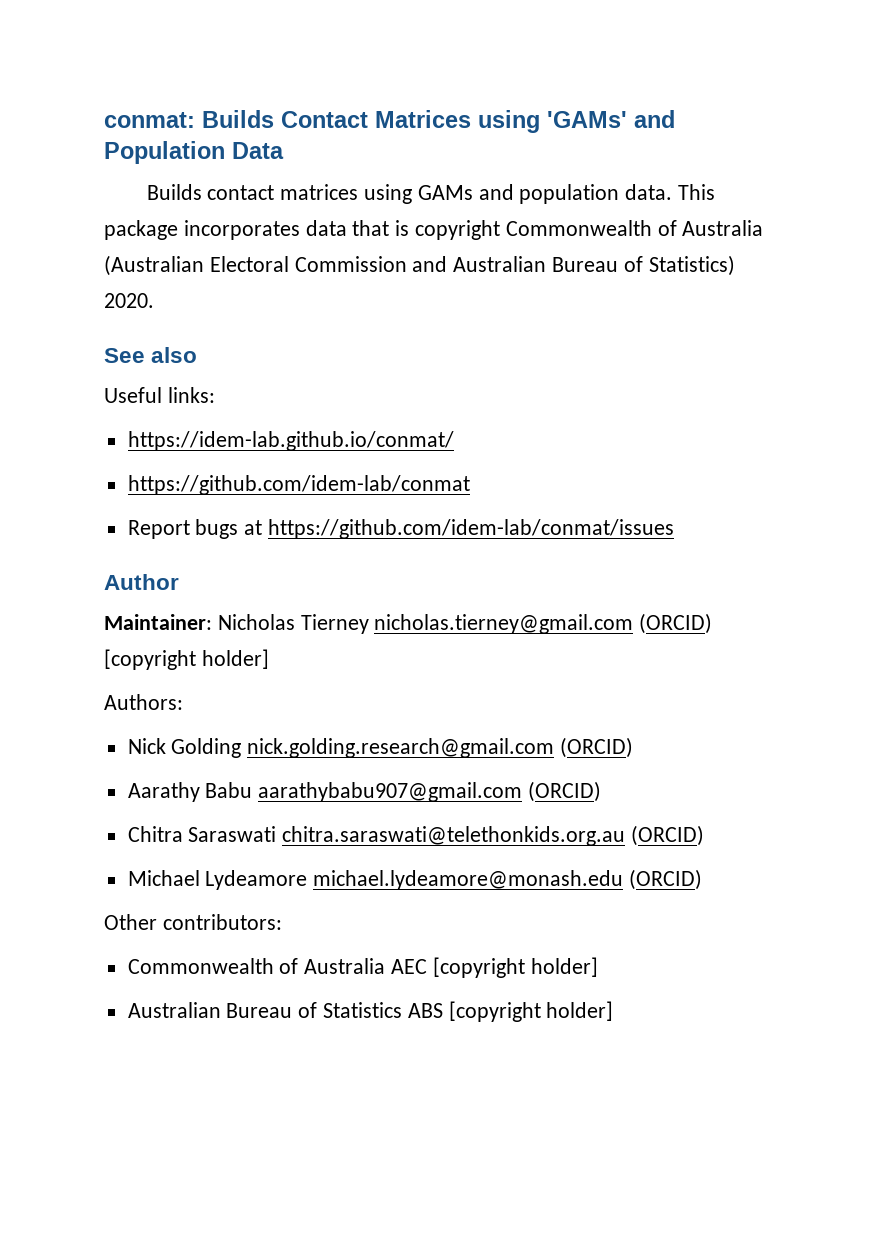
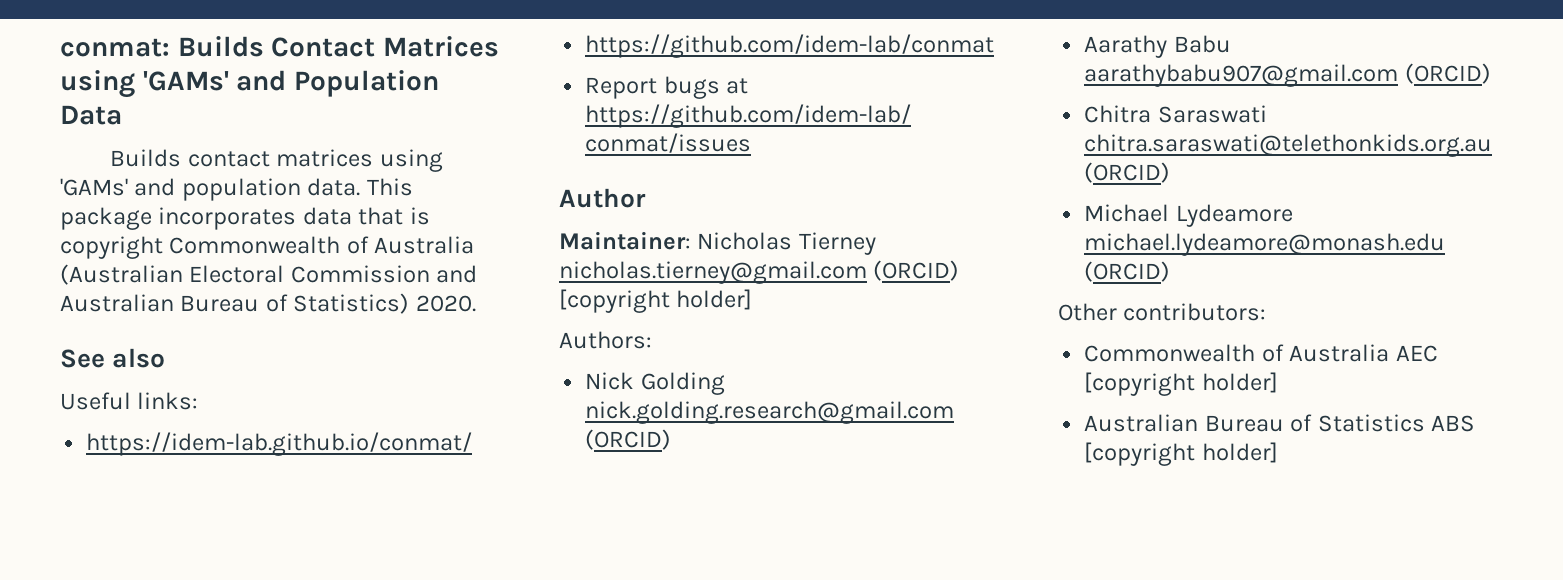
[417,185,473,200] GAMs -> [60,178,128,196] 'GAMs'

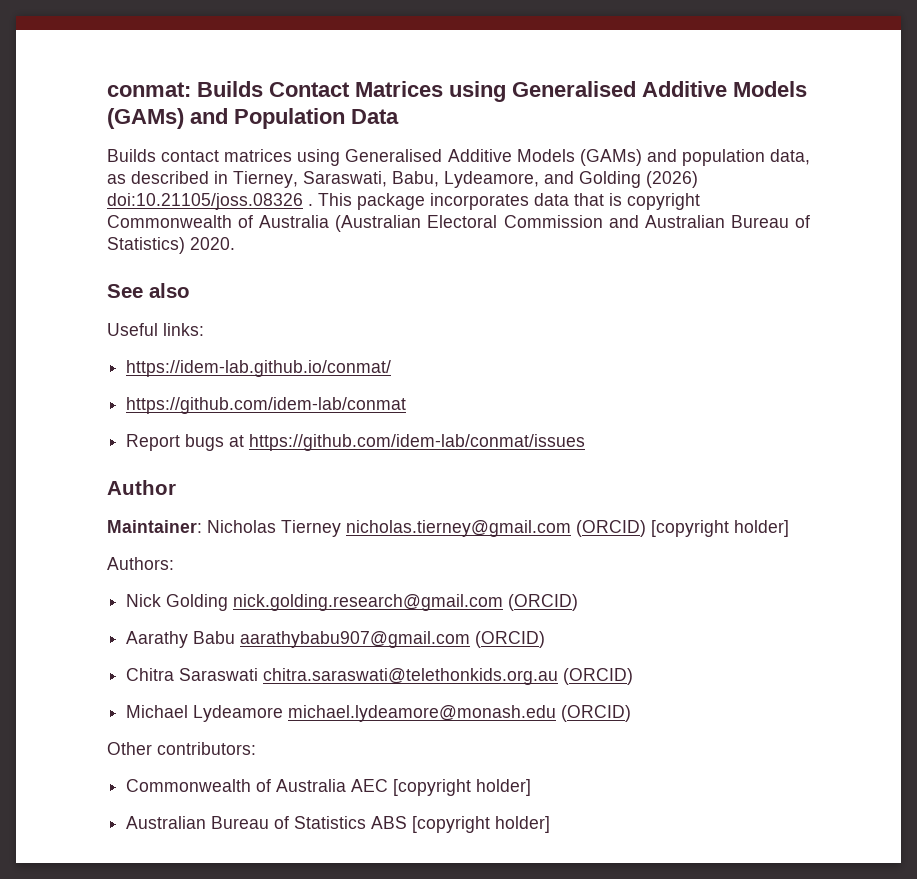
[142,71,229,91] 'GAMs' -> [512,81,807,97] [107,108,184,129] Generalised Additive Models (GAMs)
[60,178,361,201] 'GAMs' and population data. -> [345,149,811,166] [107,171,698,188] [107,193,313,210] Generalised Additive Models (GAMs) and population data, as described in Tierney, Saraswati, Babu, Lydeamore, and Golding (2026) doi:10.21105/joss.08326 .

